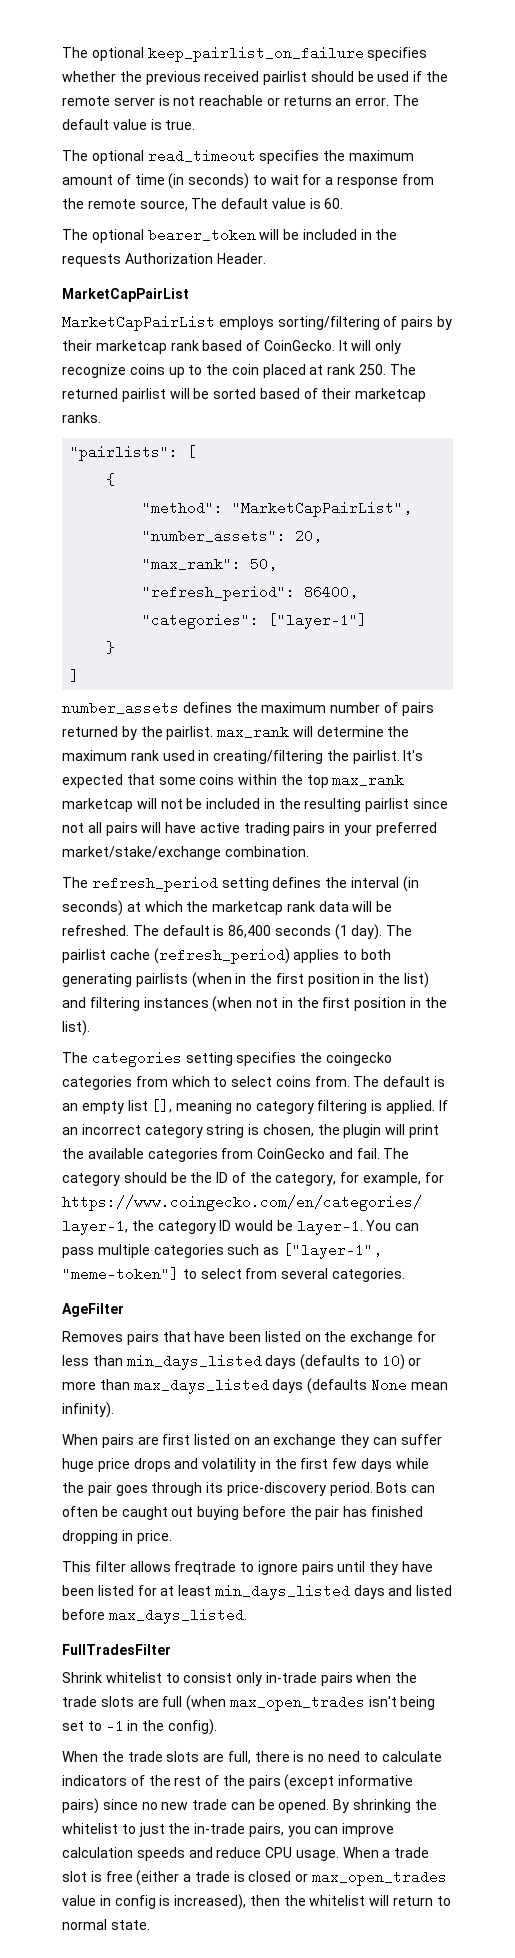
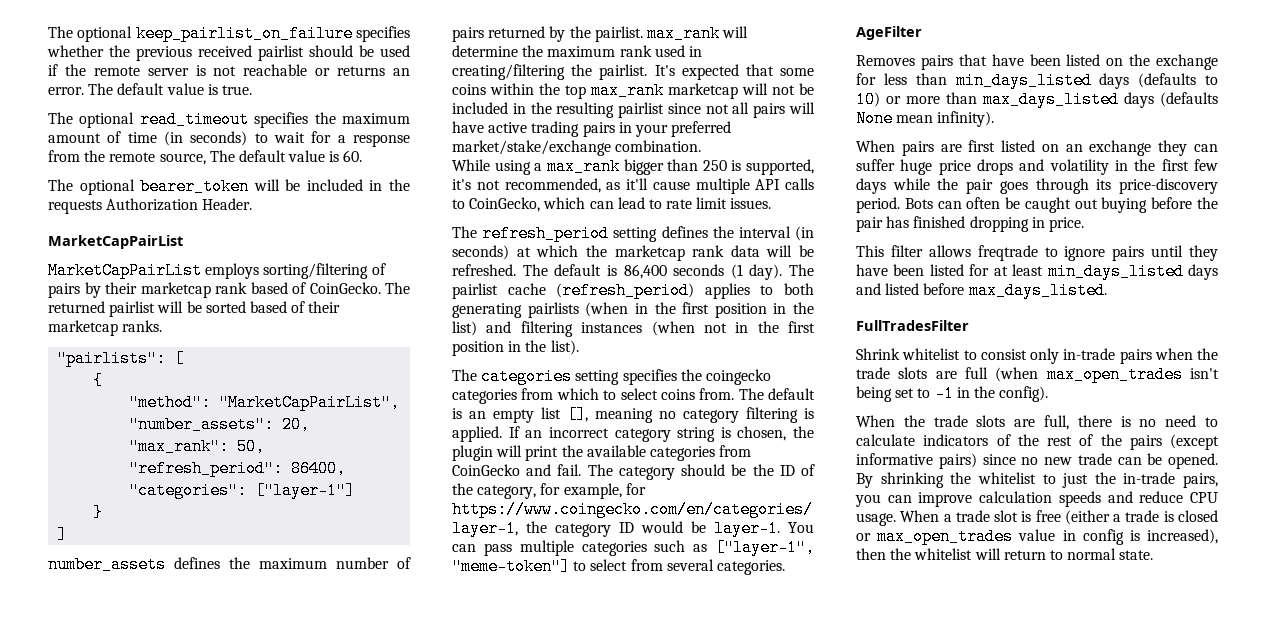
[338,340,402,354] [62,364,387,378] It will only recognize coins up to the coin placed at rank 250. -> (381, 288) none
(309, 851) none -> [452,158,814,175] [452,178,814,194] [452,197,772,212] // While using a max_rank bigger than 250 is supported, it's not recommended, as it'll cause multiple API calls to CoinGecko, which can lead to rate limit issues.

